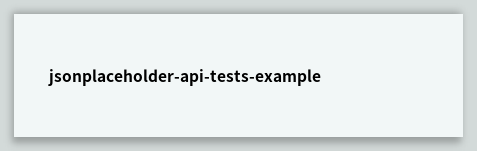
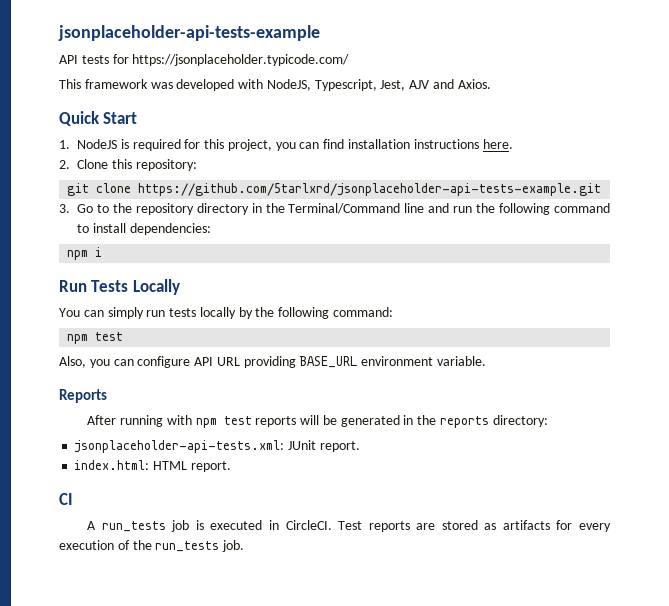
(321, 77) none -> [59,54,350,66] [59,79,491,91] [59,111,138,126] [59,139,513,151] [59,159,197,171] [67,183,602,196] [59,203,610,215] [77,223,211,235] [67,247,103,260] [59,279,180,295] [59,307,394,319] [67,332,124,344] [59,356,487,368] [59,389,107,403] [87,415,548,428] [74,440,360,453] [74,460,231,472] [59,493,73,505] [87,520,611,532] [59,540,245,552] // API tests for https://jsonplaceholder.typicode.com/ // This framework was developed with NodeJS, Typescript, Jest, AJV and Axios. // Quick Start // 1. NodeJS is required for this project, you can find installation instructions here. // 2. Clone this repository: // git clone https://github.com/5tarlxrd/jsonplaceholder-api-tests-example.git // 3. Go to the repository directory in the Terminal/Command line and run the following command to install dependencies: // npm i // Run Tests Locally // You can simply run tests locally by the following command: // npm test // Also, you can configure API URL providing BASE_URL environment variable. // Reports // After running with npm test reports will be generated in the reports directory: // jsonplaceholder-api-tests.xml: JUnit report. // index.html: HTML report. // CI // A run_tests job is executed in CircleCI. Test reports are stored as artifacts for every execution of the run_tests job.

